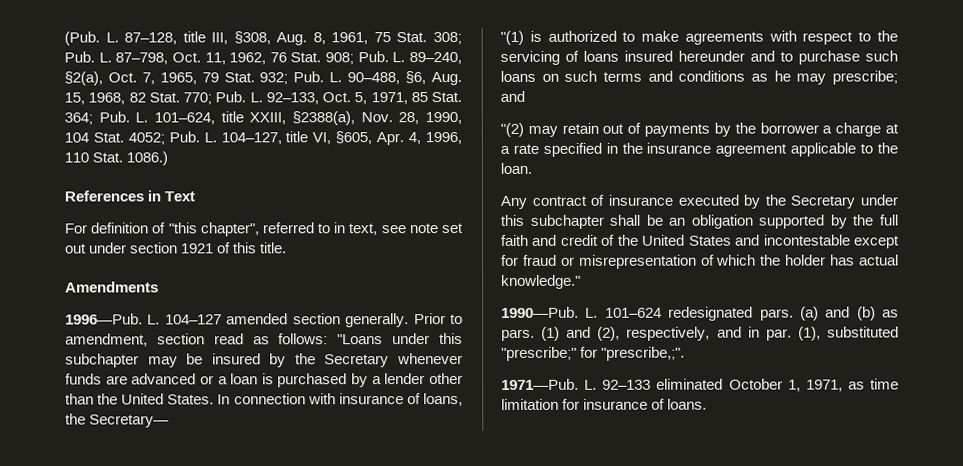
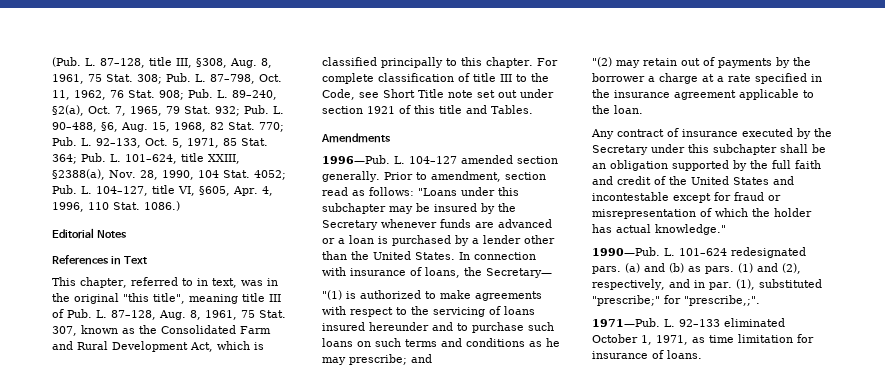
(169, 158) none -> [52,228,127,239] // Editorial Notes
[64,222,407,237] For definition of "this chapter", referred to in text, see -> [52,277,278,288] [52,293,281,304] [52,309,286,320] [52,325,271,336] [52,341,264,352] [322,57,558,68] [322,73,549,84] [322,89,444,100] This chapter, referred to in text, was in the original "this title", meaning title III of Pub. L. 87–128, Aug. 8, 1961, 75 Stat. 307, known as the Consolidated Farm and Rural Development Act, which is classified principally to this chapter. For complete classification of title III to the Code, see Short Title
[260,242,288,254] title. -> [439,105,533,114] title and Tables.

